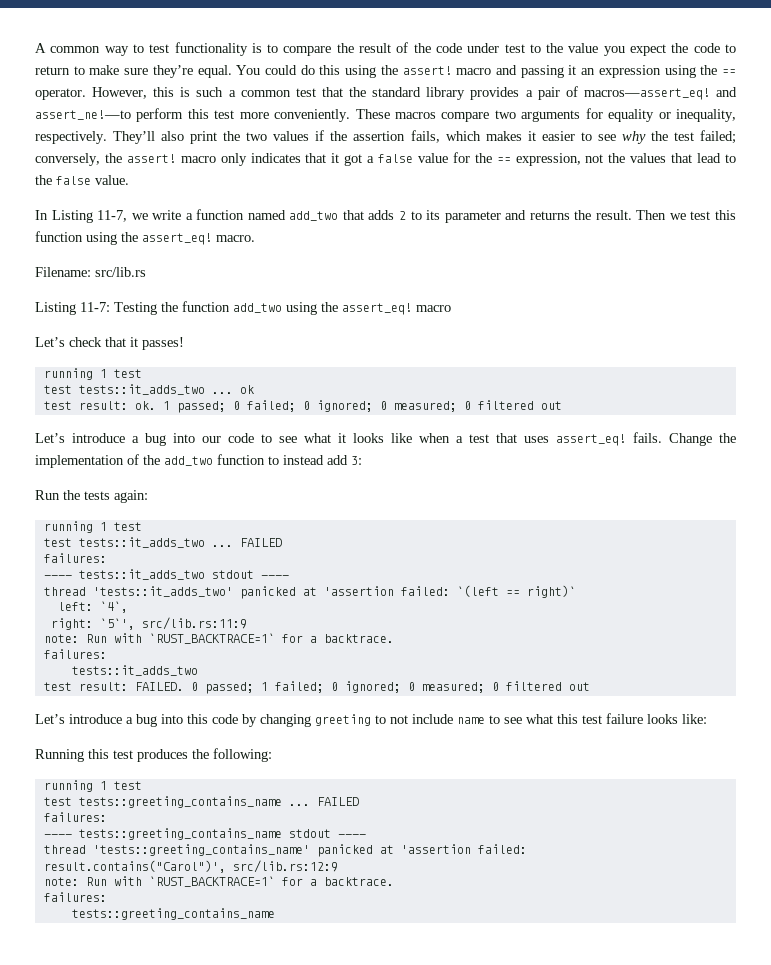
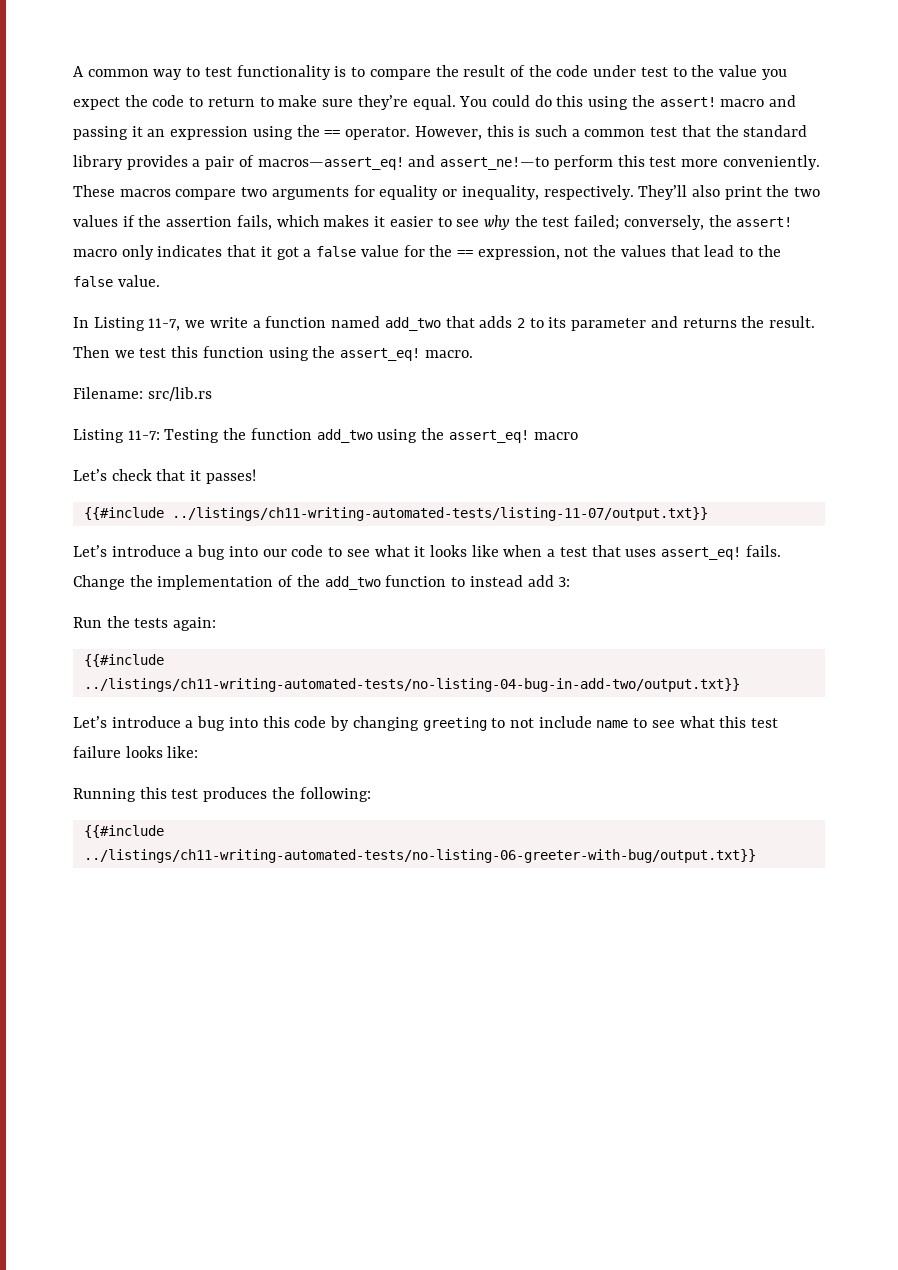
[43,368,142,380] [43,384,254,395] [43,400,562,413] running 1 test // test tests::it_adds_two ... ok // test result: ok. 1 passed; 0 failed; 0 ignored; 0 measured; 0 filtered out -> [83,507,708,521] {{#include ../listings/ch11-writing-automated-tests/listing-11-07/output.txt}}
[43,521,142,533] [43,537,282,548] [43,553,107,563] [43,569,289,580] [43,585,576,599] [57,601,128,613] [50,617,247,630] [43,633,394,644] [43,649,107,659] [71,665,198,676] [43,681,590,694] running 1 test // test tests::it_adds_two ... FAILED // failures: // ---- tests::it_adds_two stdout ---- // thread 'tests::it_adds_two' panicked at 'assertion failed: `(left == right)` // left: `4`, // right: `5`', src/lib.rs:11:9 // note: Run with `RUST_BACKTRACE=1` for a backtrace. // failures: // tests::it_adds_two // test result: FAILED. 0 passed; 1 failed; 0 ignored; 0 measured; 0 filtered out -> [83,654,164,667] [83,678,740,692] {{#include ../listings/ch11-writing-automated-tests/no-listing-04-bug-in-add-two/output.txt}}
[43,780,142,792] [43,796,359,808] [43,812,107,822] [43,828,366,840] [43,844,527,857] [43,860,338,873] [43,876,394,887] [43,892,107,902] [71,908,275,920] running 1 test // test tests::greeting_contains_name ... FAILED // failures: // ---- tests::greeting_contains_name stdout ---- // thread 'tests::greeting_contains_name' panicked at 'assertion failed: // result.contains("Carol")', src/lib.rs:12:9 // note: Run with `RUST_BACKTRACE=1` for a backtrace. // failures: // tests::greeting_contains_name -> [83,825,164,838] [83,849,756,863] {{#include ../listings/ch11-writing-automated-tests/no-listing-06-greeter-with-bug/output.txt}}

